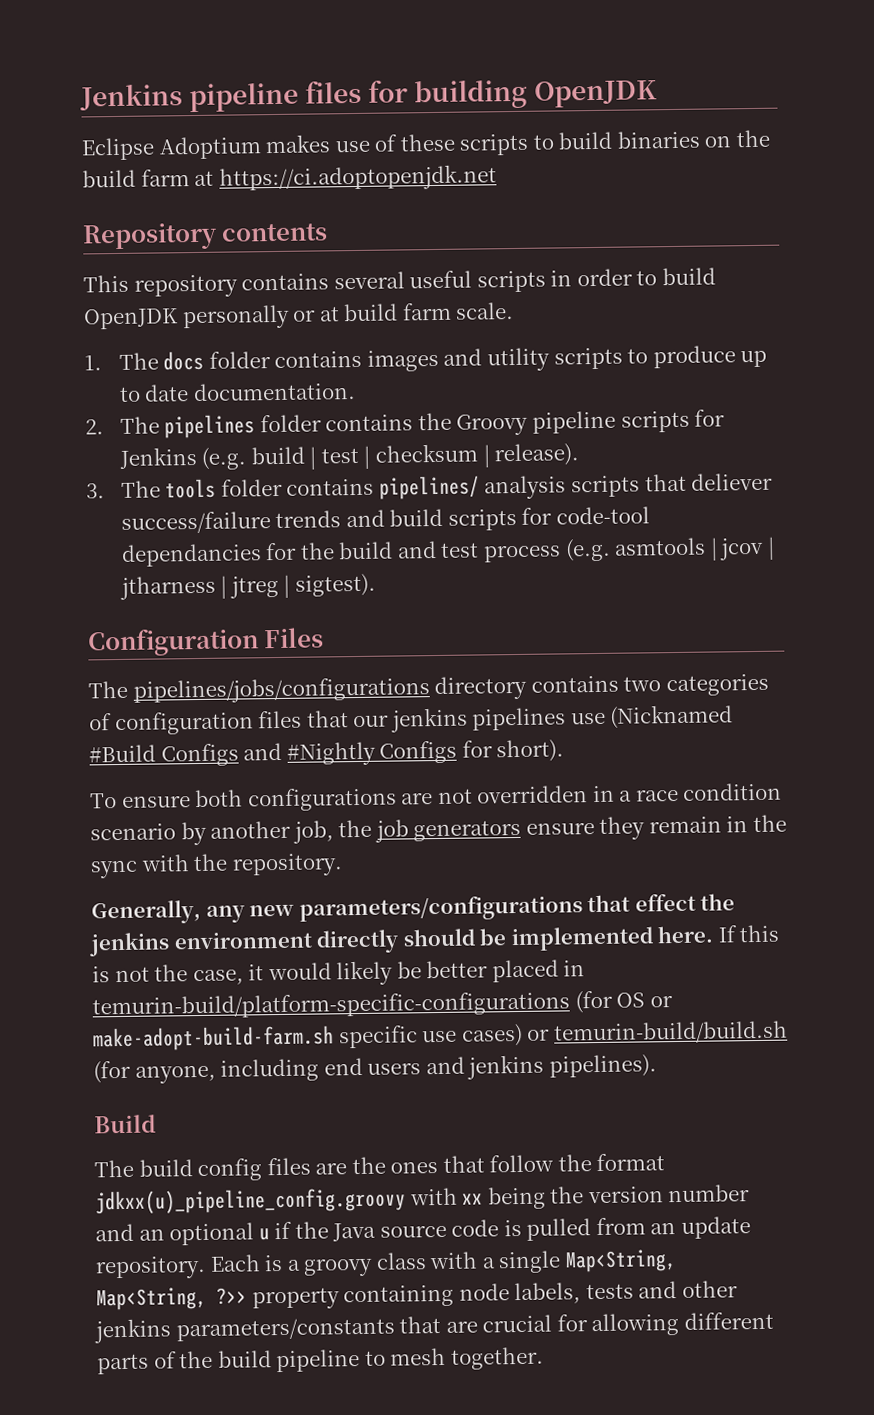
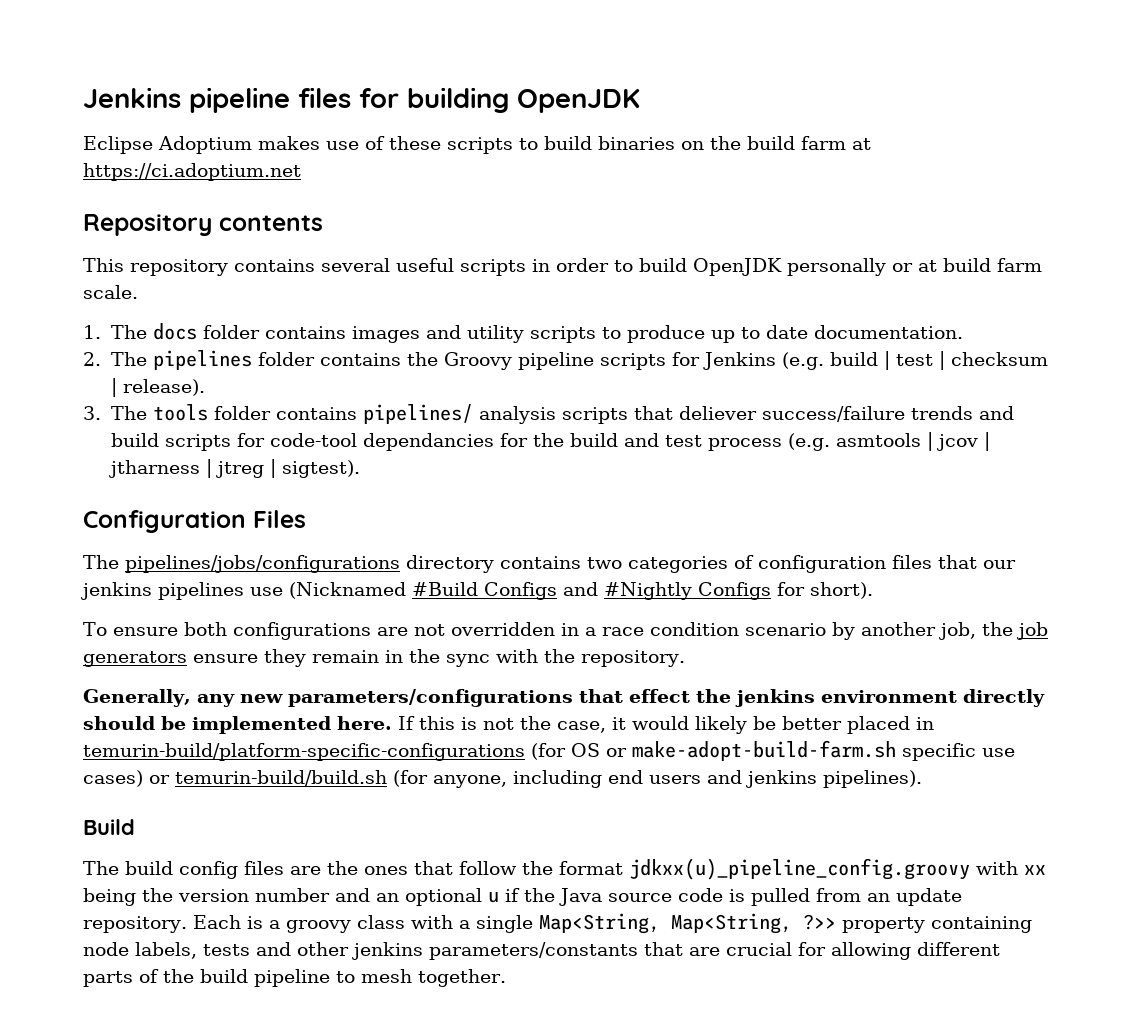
[218,164,497,192] https://ci.adoptopenjdk.net -> [83,163,301,181] https://ci.adoptium.net

